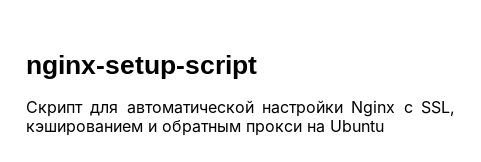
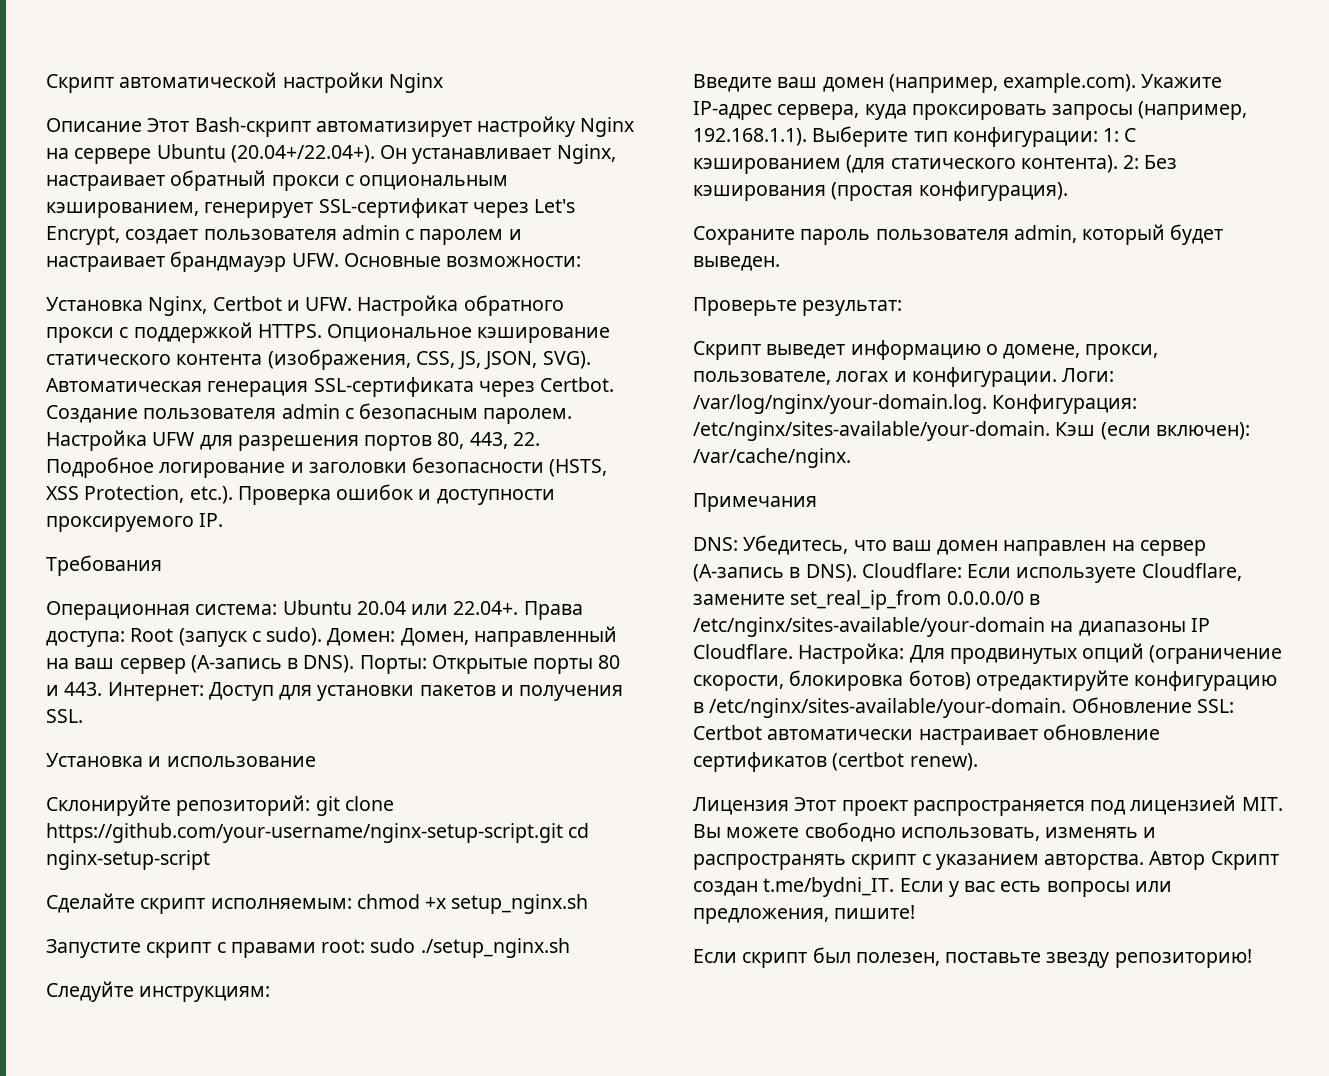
[26,55,257,79] [26,101,119,117] nginx-setup-script // Скрипт для -> [46,74,114,93] Скрипт
[403,101,455,116] [26,120,384,136] с SSL, кэшированием и обратным прокси на Ubuntu -> [46,116,635,137] [46,144,616,164] [46,170,509,191] [46,198,576,218] [46,225,522,245] [46,251,582,272] [46,295,564,316] [46,322,611,343] [46,349,591,370] [46,377,615,397] [46,403,573,424] [46,430,540,451] [46,457,608,478] [46,484,555,505] [46,513,224,532] [46,555,162,576] [46,600,583,620] [46,626,617,647] [46,655,621,674] [46,682,624,701] [46,709,83,723] [46,753,316,767] [46,795,394,816] [46,823,590,843] [46,850,210,870] [46,893,589,914] [46,938,570,958] [46,981,271,1002] [693,73,1223,93] [693,101,1248,120] [693,126,1137,147] [693,155,1178,174] [693,181,1068,201] [693,224,1224,245] [693,256,780,271] [693,297,903,316] [693,340,1159,360] [693,367,1115,387] [693,394,1138,414] [693,421,1250,441] [693,448,851,468] [693,493,817,512] [693,535,1206,556] [693,563,1242,583] [693,590,1040,610] [693,617,1210,637] [693,643,1283,664] [693,670,1278,691] [693,697,1234,718] [693,724,1160,745] [693,752,978,772] [693,795,1283,816] [693,822,1157,842] [693,851,1279,870] [693,877,1172,897] [693,905,916,924] [693,947,1252,968] // Описание Этот Bash-скрипт автоматизирует настройку Nginx на сервере Ubuntu (20.04+/22.04+). Он устанавливает Nginx, настраивает обратный прокси с опциональным кэшированием, генерирует SSL-сертификат через Let's Encrypt, создает пользователя admin с паролем и настраивает брандмауэр UFW. Основные возможности: // Установка Nginx, Certbot и UFW. Настройка обратного прокси с поддержкой HTTPS. Опциональное кэширование статического контента (изображения, CSS, JS, JSON, SVG). Автоматическая генерация SSL-сертификата через Certbot. Создание пользователя admin с безопасным паролем. Настройка UFW для разрешения портов 80, 443, 22. Подробное логирование и заголовки безопасности (HSTS, XSS Protection, etc.). Проверка ошибок и доступности проксируемого IP. // Требования // Операционная система: Ubuntu 20.04 или 22.04+. Права доступа: Root (запуск с sudo). Домен: Домен, направленный на ваш сервер (A-запись в DNS). Порты: Открытые порты 80 и 443. Интернет: Доступ для установки пакетов и получения SSL. // Установка и использование // Склонируйте репозиторий: git clone https://github.com/your-username/nginx-setup-script.git cd nginx-setup-script // Сделайте скрипт исполняемым: chmod +x setup_nginx.sh // Запустите скрипт с правами root: sudo ./setup_nginx.sh // Следуйте инструкциям: // Введите ваш домен (например, example.com). Укажите IP-адрес сервера, куда проксировать запросы (например, 192.168.1.1). Выберите тип конфигурации: 1: С кэшированием (для статического контента). 2: Без кэширования (простая конфигурация). // Сохраните пароль пользователя admin, который будет выведен. // Проверьте результат: // Скрипт выведет информацию о домене, прокси, пользователе, логах и конфигурации. Логи: /var/log/nginx/your-domain.log. Конфигурация: /etc/nginx/sites-available/your-domain. Кэш (если включен): /var/cache/nginx. // Примечания // DNS: Убедитесь, что ваш домен направлен на сервер (A-запись в DNS). Cloudflare: Если используете Cloudflare, замените set_real_ip_from 0.0.0.0/0 в /etc/nginx/sites-available/your-domain на диапазоны IP Cloudflare. Настройка: Для продвинутых опций (ограничение скорости, блокировка ботов) отредактируйте конфигурацию в /etc/nginx/sites-available/your-domain. Обновление SSL: Certbot автоматически настраивает обновление сертификатов (certbot renew). // Лицензия Этот проект распространяется под лицензией MIT. Вы можете свободно использовать, изменять и распространять скрипт с указанием авторства. Автор Скрипт создан t.me/bydni_IT. Если у вас есть вопросы или предложения, пишите! // Если скрипт был полезен, поставьте звезду репозиторию!

